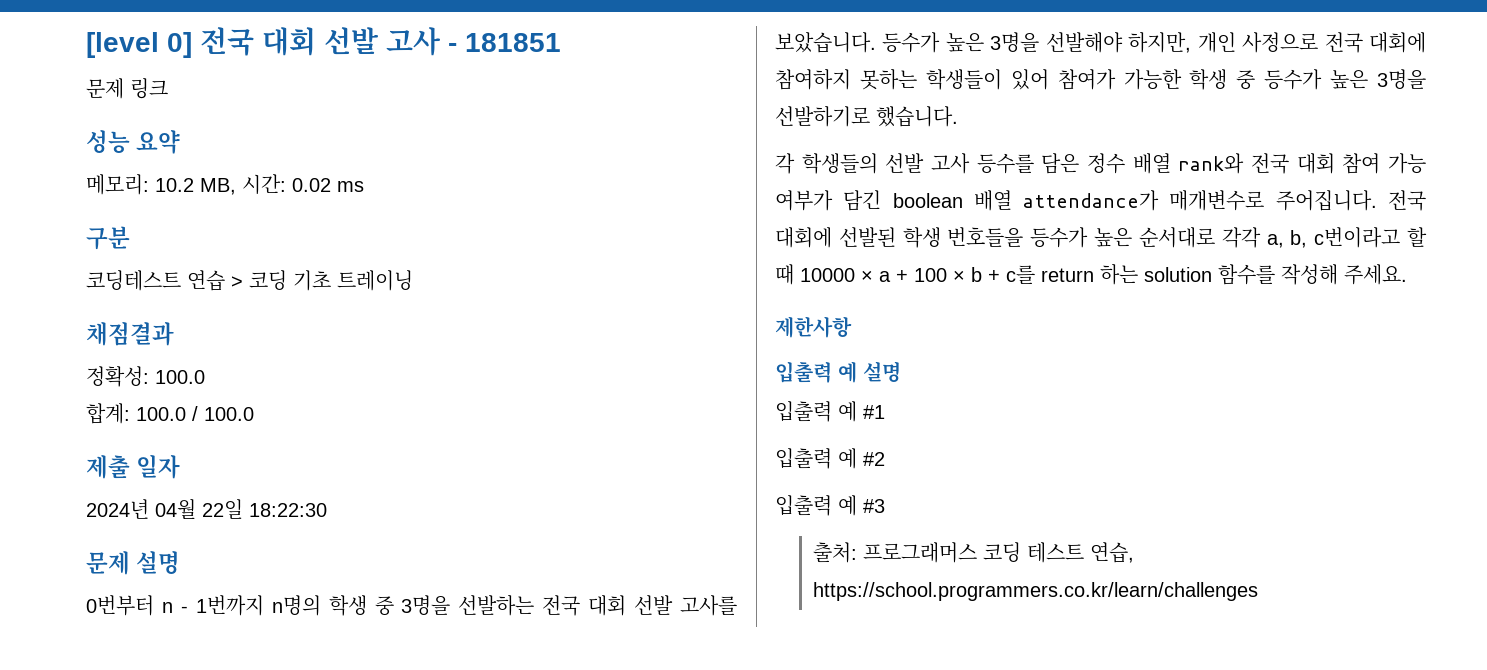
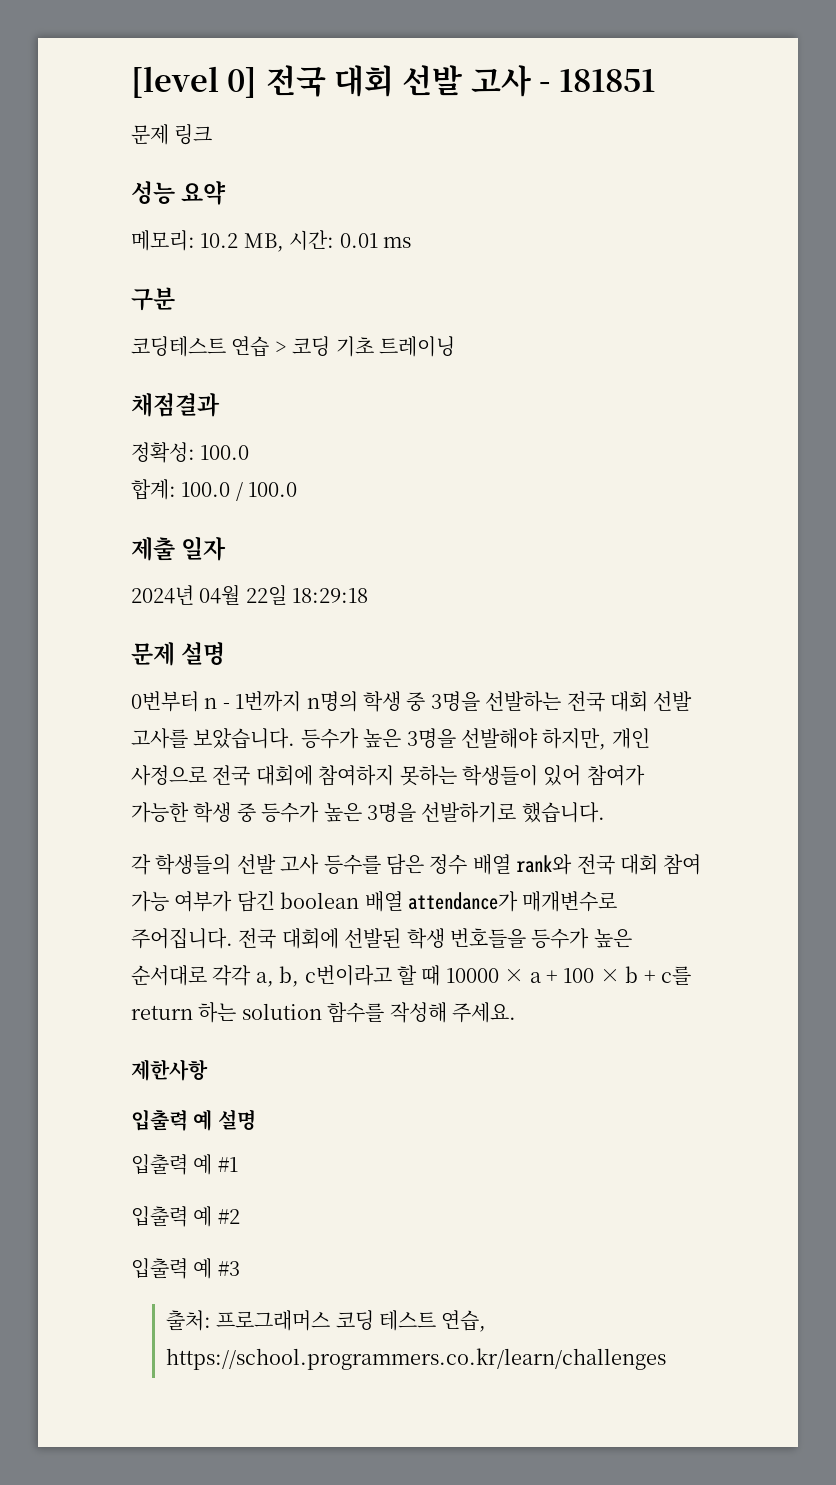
[292,178,331,192] 0.02 -> [339,233,378,248] 0.01
[249,503,327,517] 18:22:30 -> [292,588,369,603] 18:29:18

